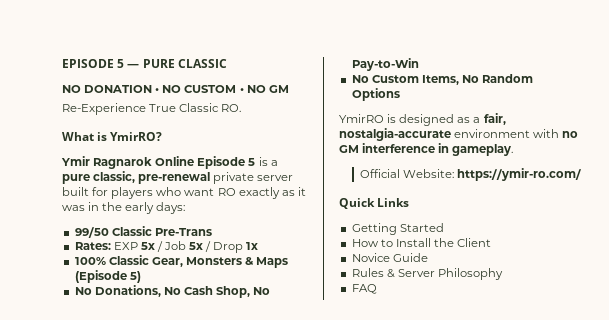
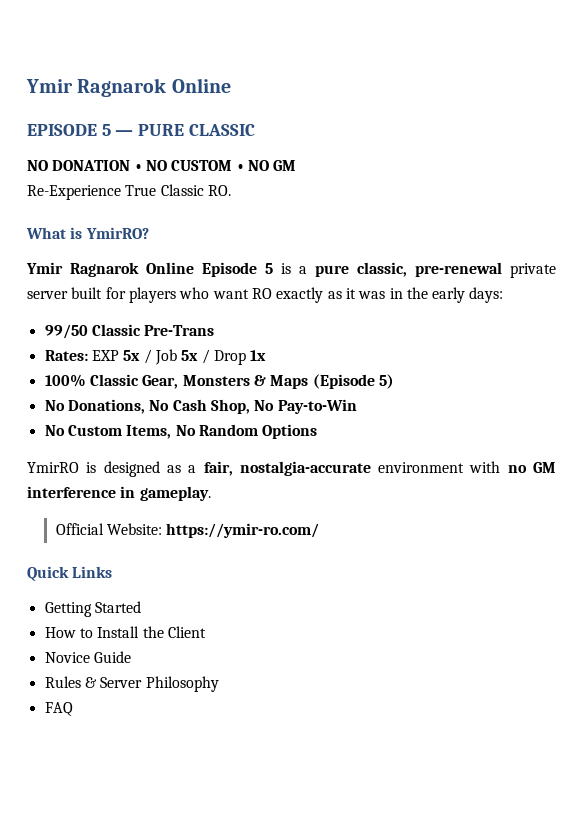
(62, 63) none -> [26,78,231,97] Ymir Ragnarok Online //

